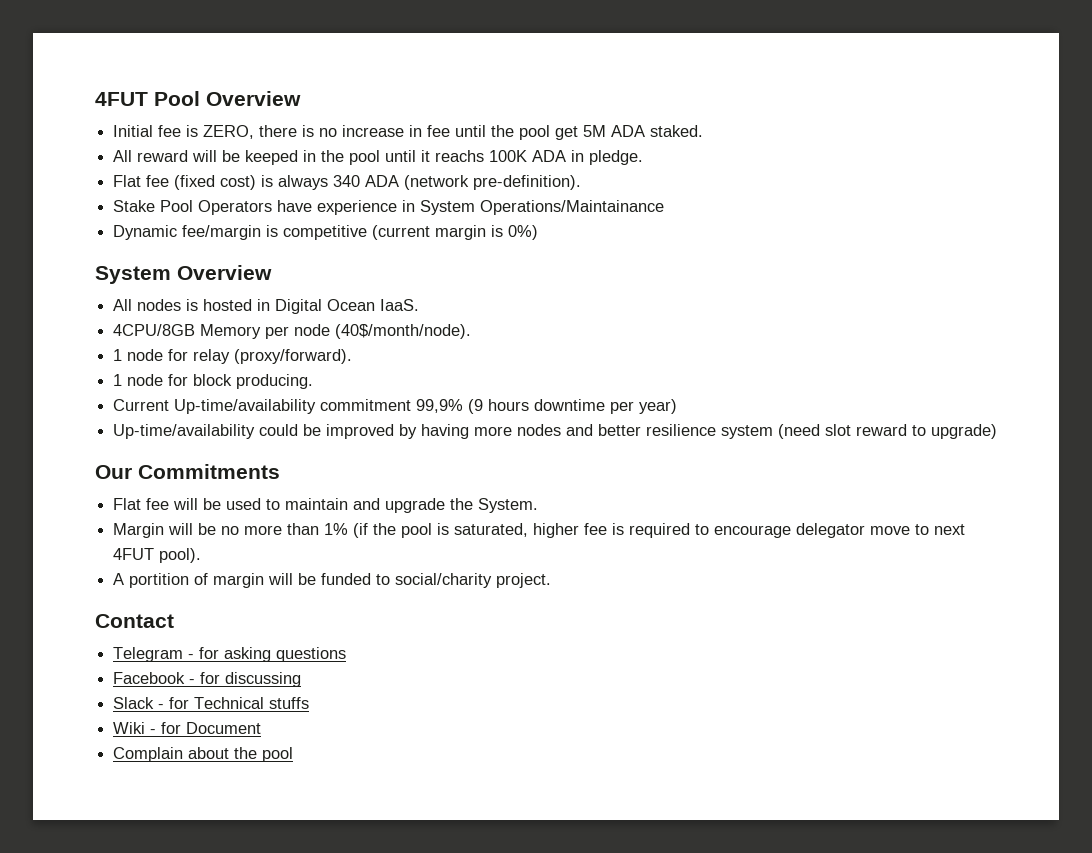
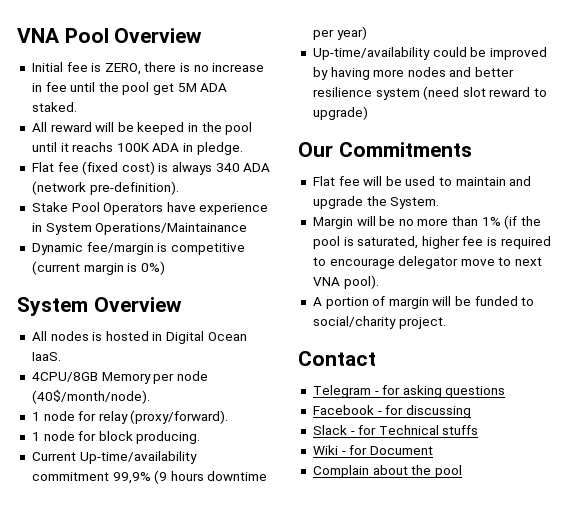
[95,92,148,106] 4FUT -> [17,28,60,43] VNA
[113,548,155,560] 4FUT -> [312,277,340,286] VNA
[129,573,190,588] portition -> [325,297,369,309] portion

